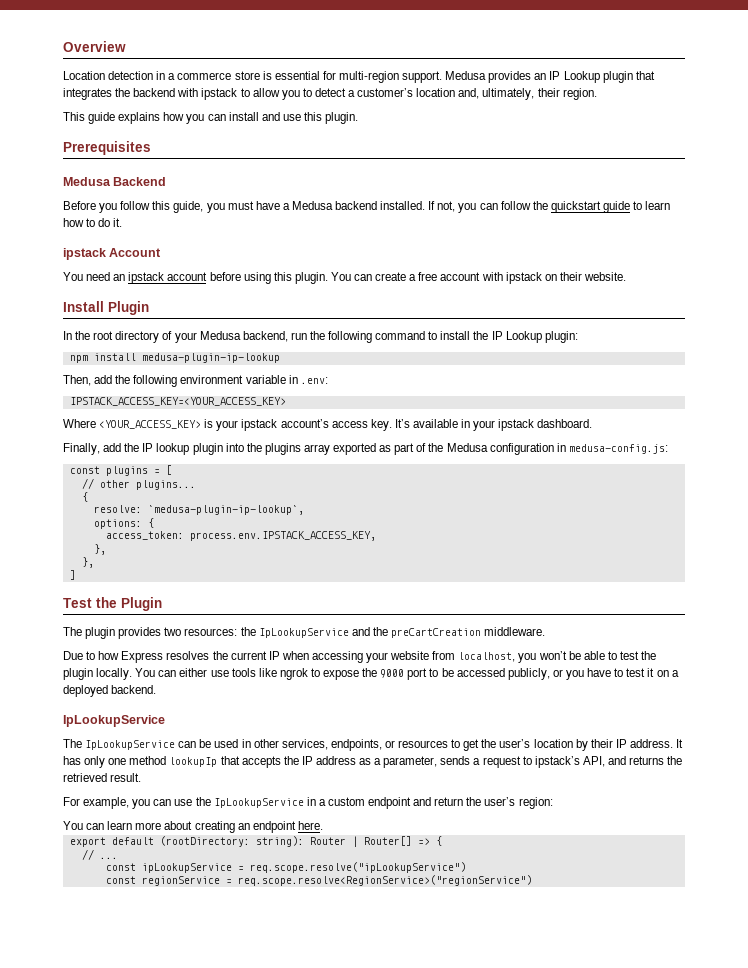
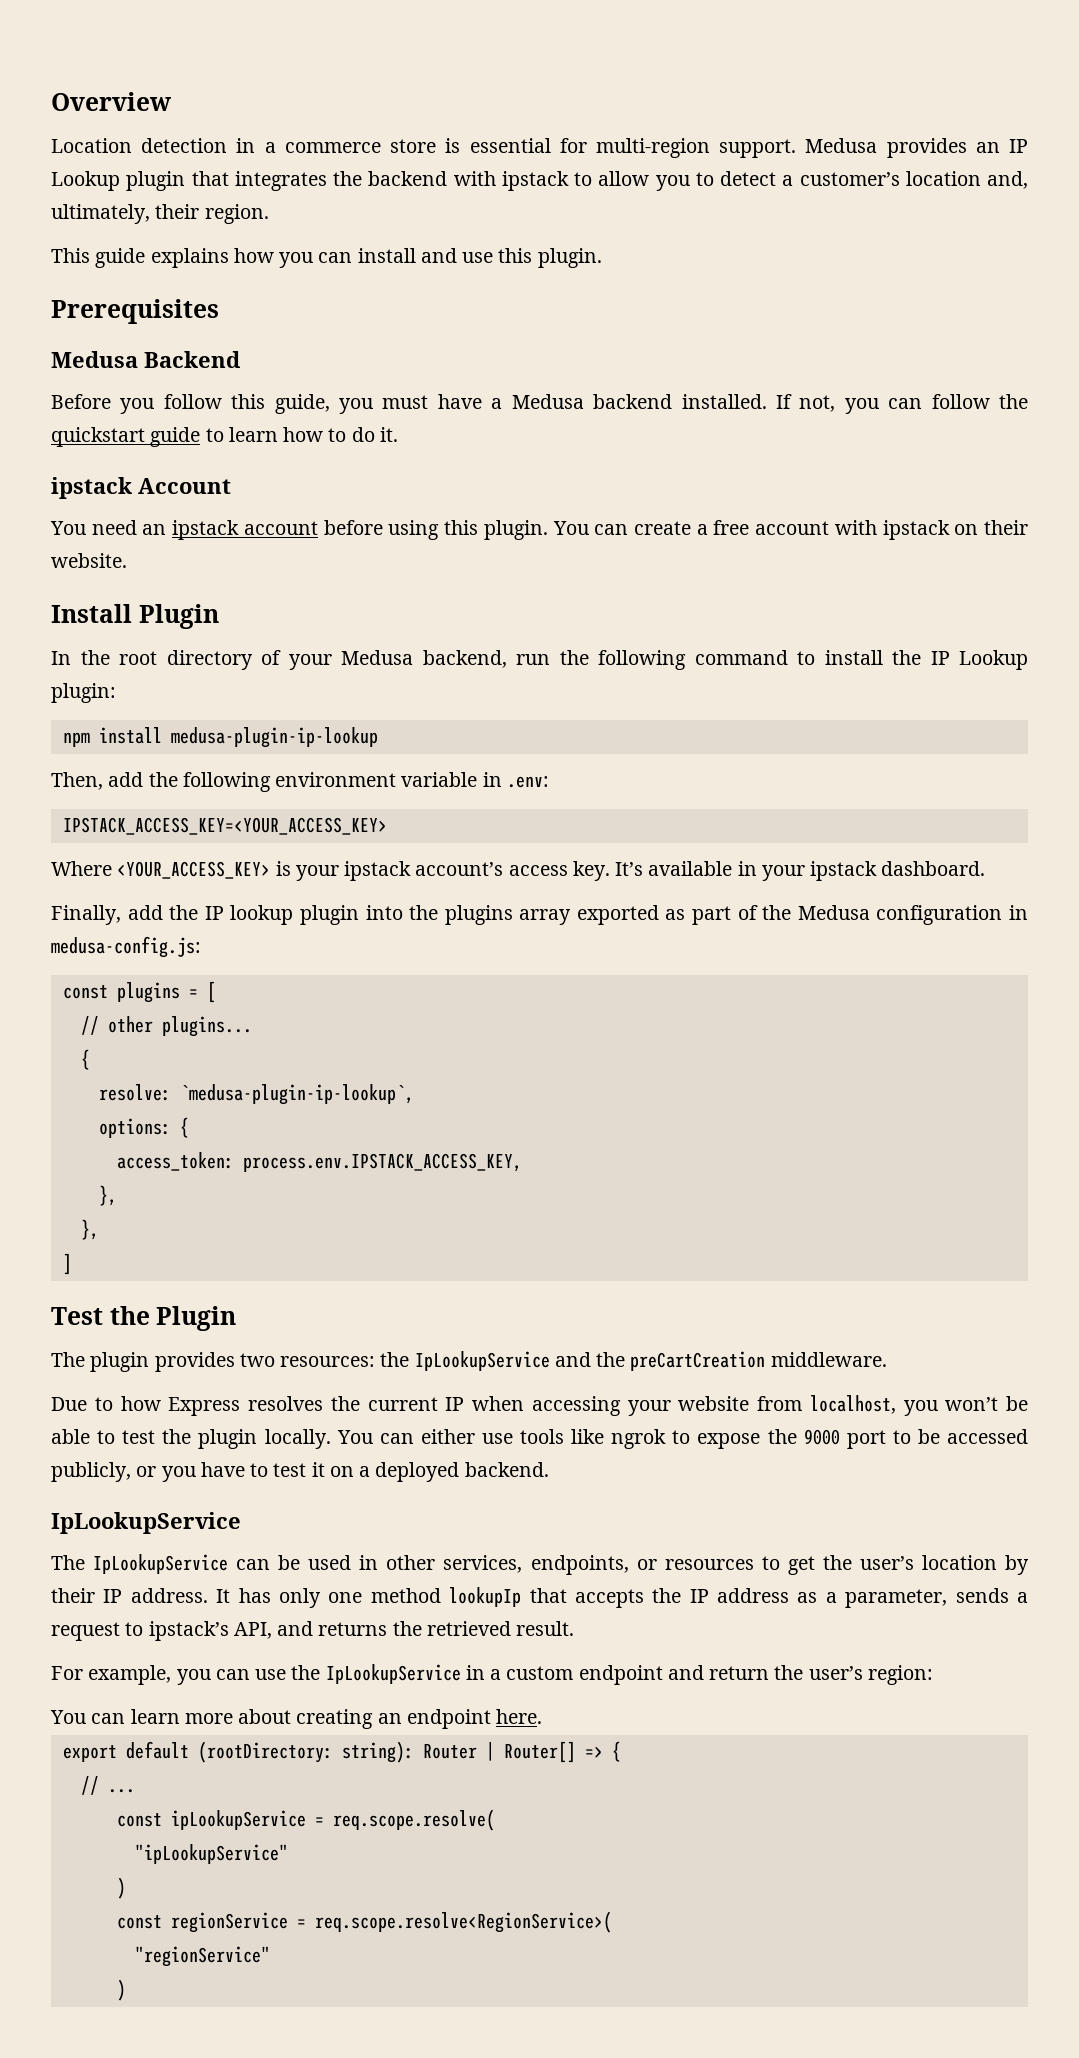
[249,862,466,873] req.scope.resolve("ipLookupService") -> [332,1809,495,1831] [134,1844,288,1864] [116,1877,126,1899] req.scope.resolve( // "ipLookupService" // )
[237,875,532,886] req.scope.resolve<RegionService>("regionService") -> [314,1911,612,1933] [134,1946,270,1967] [116,1979,126,2001] req.scope.resolve<RegionService>( // "regionService" // )

